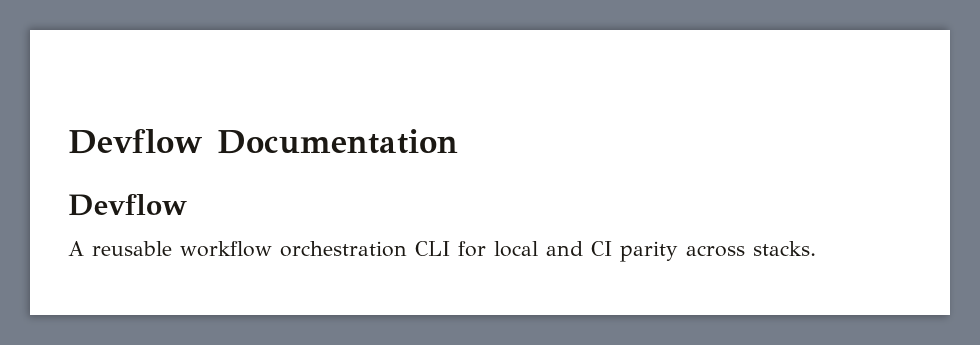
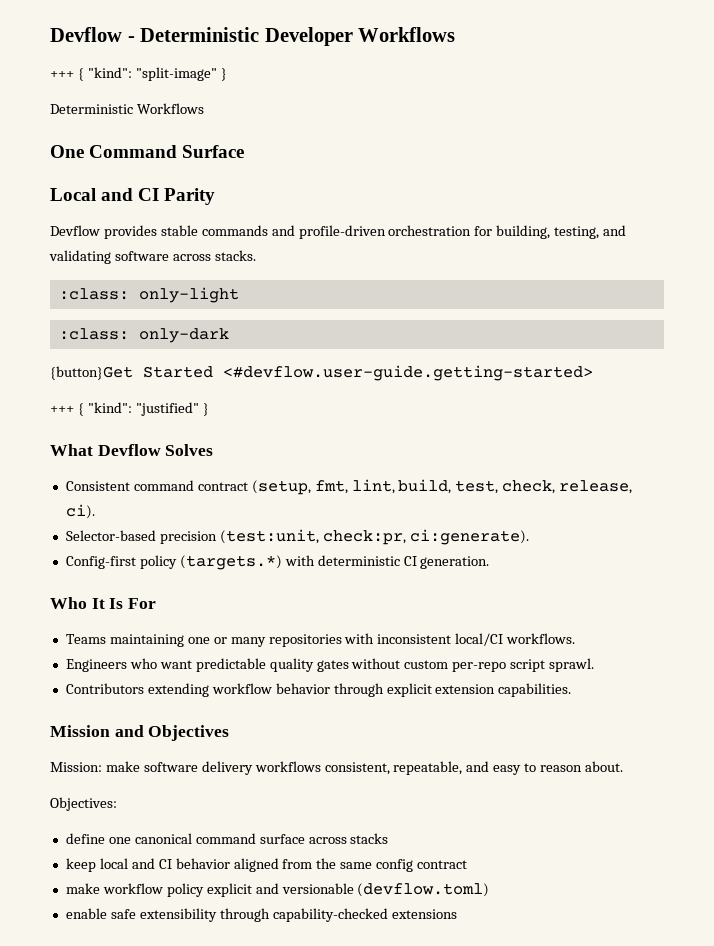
[68,129,458,154] [68,194,187,216] [68,241,816,262] Devflow Documentation // Devflow // A reusable workflow orchestration CLI for local and CI parity across stacks. -> [50,27,456,46] [50,67,227,81] [50,103,204,114] [50,145,245,158] [50,188,216,205] [50,225,627,239] [49,250,256,264] [58,287,239,303] [58,328,229,343] [50,365,593,381] [50,402,209,416] [50,444,214,456] [65,479,633,495] [65,504,95,519] [65,529,529,545] [65,555,490,570] [50,597,157,609] [65,633,576,647] [65,658,595,672] [65,683,572,697] [50,725,230,741] [50,761,624,775] [50,797,117,811] [65,833,389,844] [65,858,468,872] [65,883,490,897] [65,908,457,922] Devflow - Deterministic Developer Workflows // +++ { "kind": "split-image" } // Deterministic Workflows // One Command Surface // Local and CI Parity // Devflow provides stable commands and profile-driven orchestration for building, testing, and validating software across stacks. // :class: only-light // :class: only-dark // {button}Get Started <#devflow.user-guide.getting-started> // +++ { "kind": "justified" } // What Devflow Solves // Consistent command contract (setup, fmt, lint, build, test, check, release, ci). // Selector-based precision (test:unit, check:pr, ci:generate). // Config-first policy (targets.*) with deterministic CI generation. // Who It Is For // Teams maintaining one or many repositories with inconsistent local/CI workflows. // Engineers who want predictable quality gates without custom per-repo script sprawl. // Contributors extending workflow behavior through explicit extension capabilities. // Mission and Objectives // Mission: make software delivery workflows consistent, repeatable, and easy to reason about. // Objectives: // define one canonical command surface across stacks // keep local and CI behavior aligned from the same config contract // make workflow policy explicit and versionable (devflow.toml) // enable safe extensibility through capability-checked extensions

